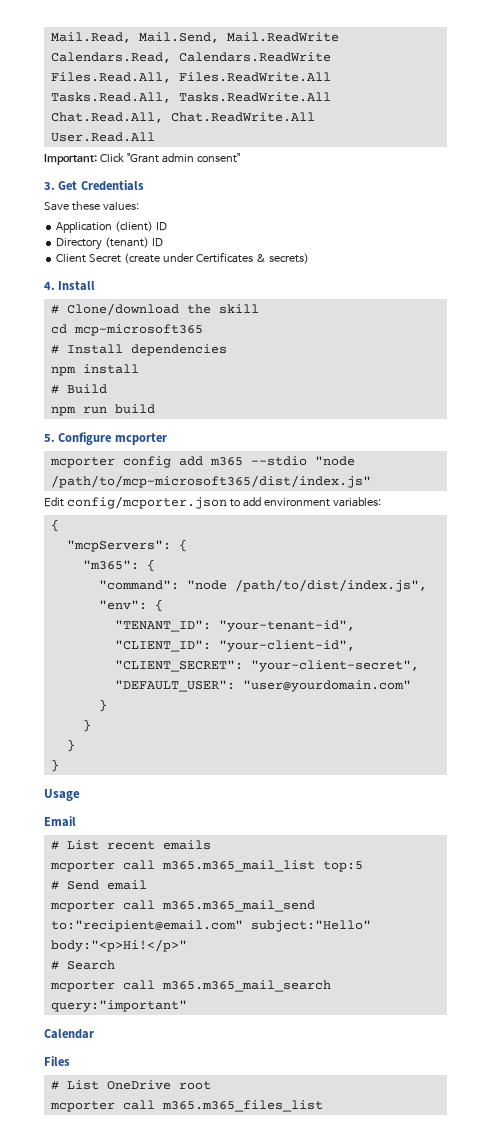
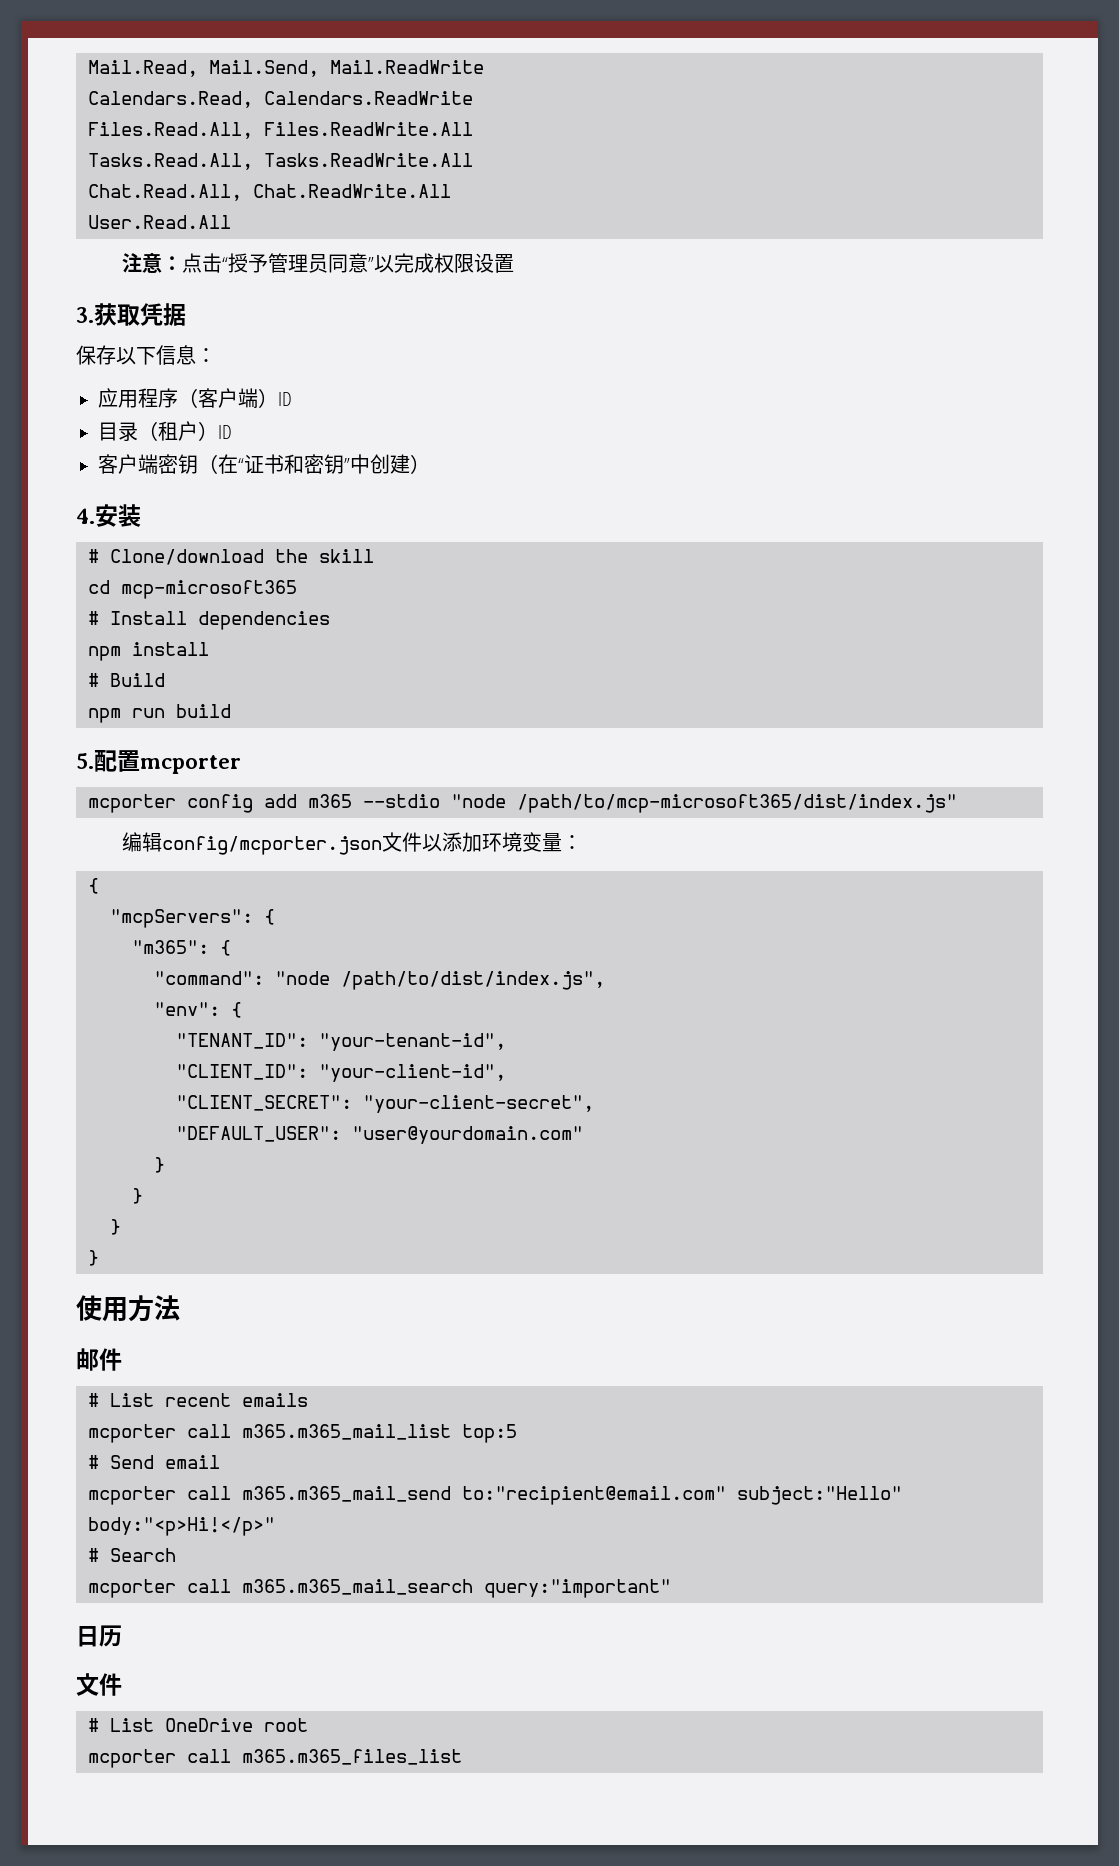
[44,153,240,165] [44,180,144,191] [44,201,139,211] [56,221,168,233] [56,237,164,250] [56,252,309,264] Important: Click "Grant admin consent" // 3. Get Credentials // Save these values: // Application (client) ID // Directory (tenant) ID // Client Secret (create under Certificates & secrets) -> [121,253,514,273] [76,303,186,326] [76,345,216,365] [98,388,292,408] [98,421,232,441] [98,454,430,474] 注意：点击“授予管理员同意”以完成权限设置 // 3.获取凭据 // 保存以下信息： // 应用程序（客户端）ID // 目录（租户）ID // 客户端密钥（在“证书和密钥”中创建）
[58,281,96,291] Install -> [95,504,141,527] 安装
[58,432,112,445] Configure -> [94,750,140,772] 配置
[44,496,381,509] Edit config/mcporter.json to add environment variables: -> [121,832,582,855] 编辑config/mcporter.json文件以添加环境变量：
[44,789,80,801] [44,816,76,827] Usage // Email -> [76,1295,180,1322] [76,1348,122,1371] 使用方法 // 邮件
[44,1029,94,1039] [44,1056,70,1066] Calendar // Files -> [76,1625,122,1647] [76,1673,122,1696] 日历 // 文件

